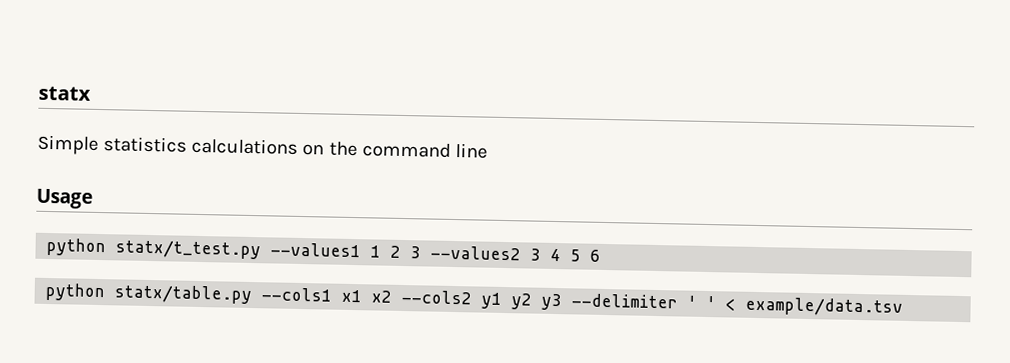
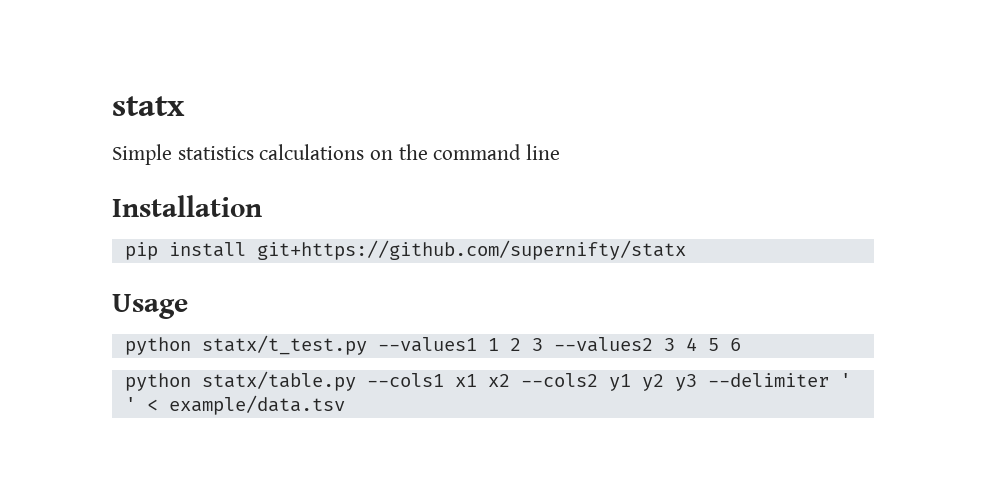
(488, 151) none -> [112,195,262,217] [124,240,686,260] // Installation // pip install git+https://github.com/supernifty/statx

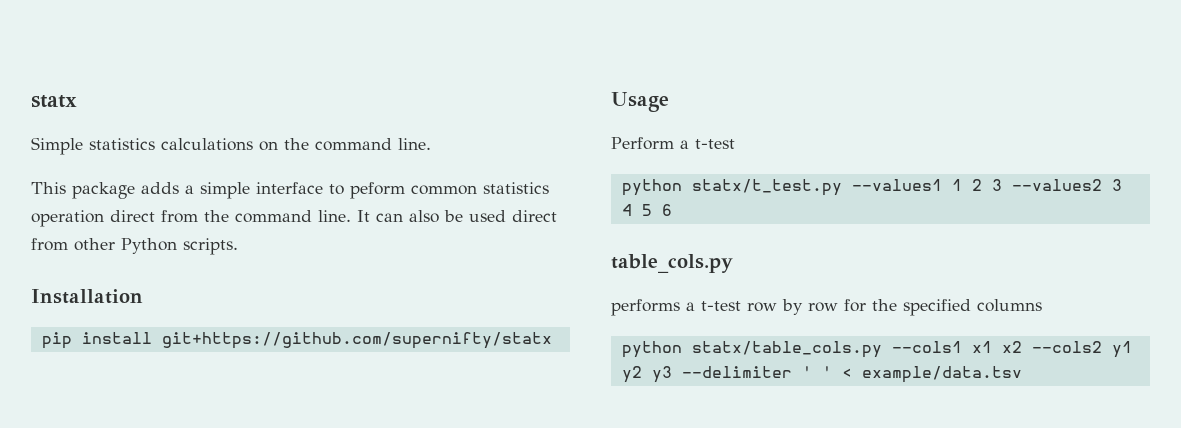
[526,144,561,160] line -> [398,138,431,150] [31,182,549,199] [31,210,557,227] [31,238,238,255] line. // This package adds a simple interface to peform common statistics operation direct from the command line. It can also be used direct from other Python scripts.
(188, 306) none -> [611,137,735,150] // Perform a t-test
[124,371,356,391] // python statx/table.py -> [611,254,733,273] [611,299,1042,316] [621,341,882,358] // table_cols.py // performs a t-test row by row for the specified columns // python statx/table_cols.py

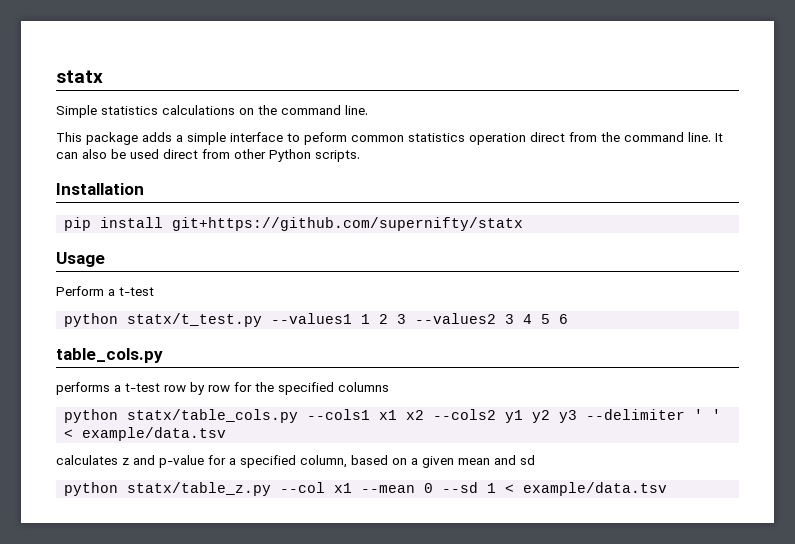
(1022, 374) none -> [56,455,535,468] [64,482,668,496] // calculates z and p-value for a specified column, based on a given mean and sd // python statx/table_z.py --col x1 --mean 0 --sd 1 < example/data.tsv

